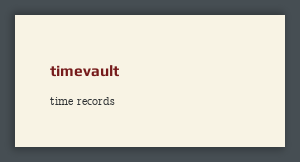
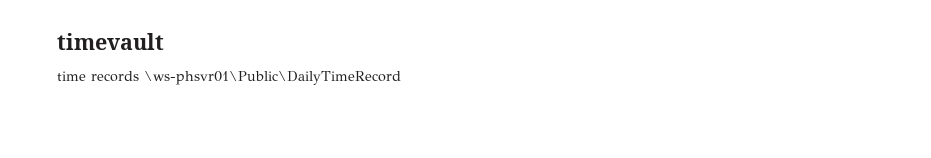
(115, 101) none -> [144,71,401,85] \ws-phsvr01\Public\DailyTimeRecord

